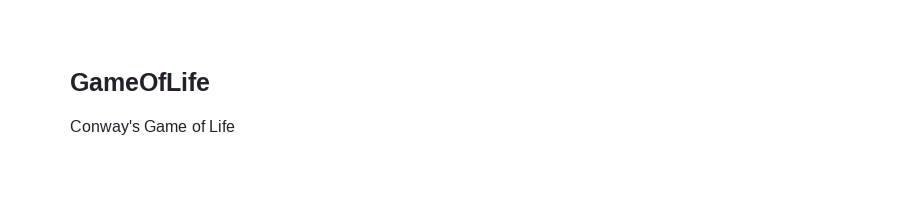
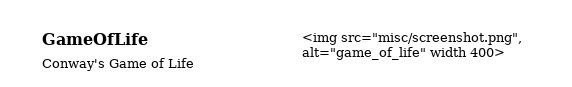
(235, 126) none -> [302,32,522,45] [302,47,505,60] // <img src="misc/screenshot.png", alt="game_of_life" width 400>

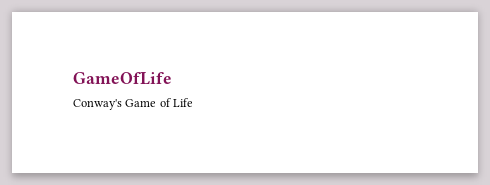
[302,32,522,45] [302,47,505,60] // <img src="misc/screenshot.png", alt="game_of_life" width 400> -> (194, 102) none

